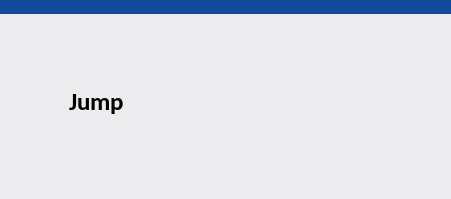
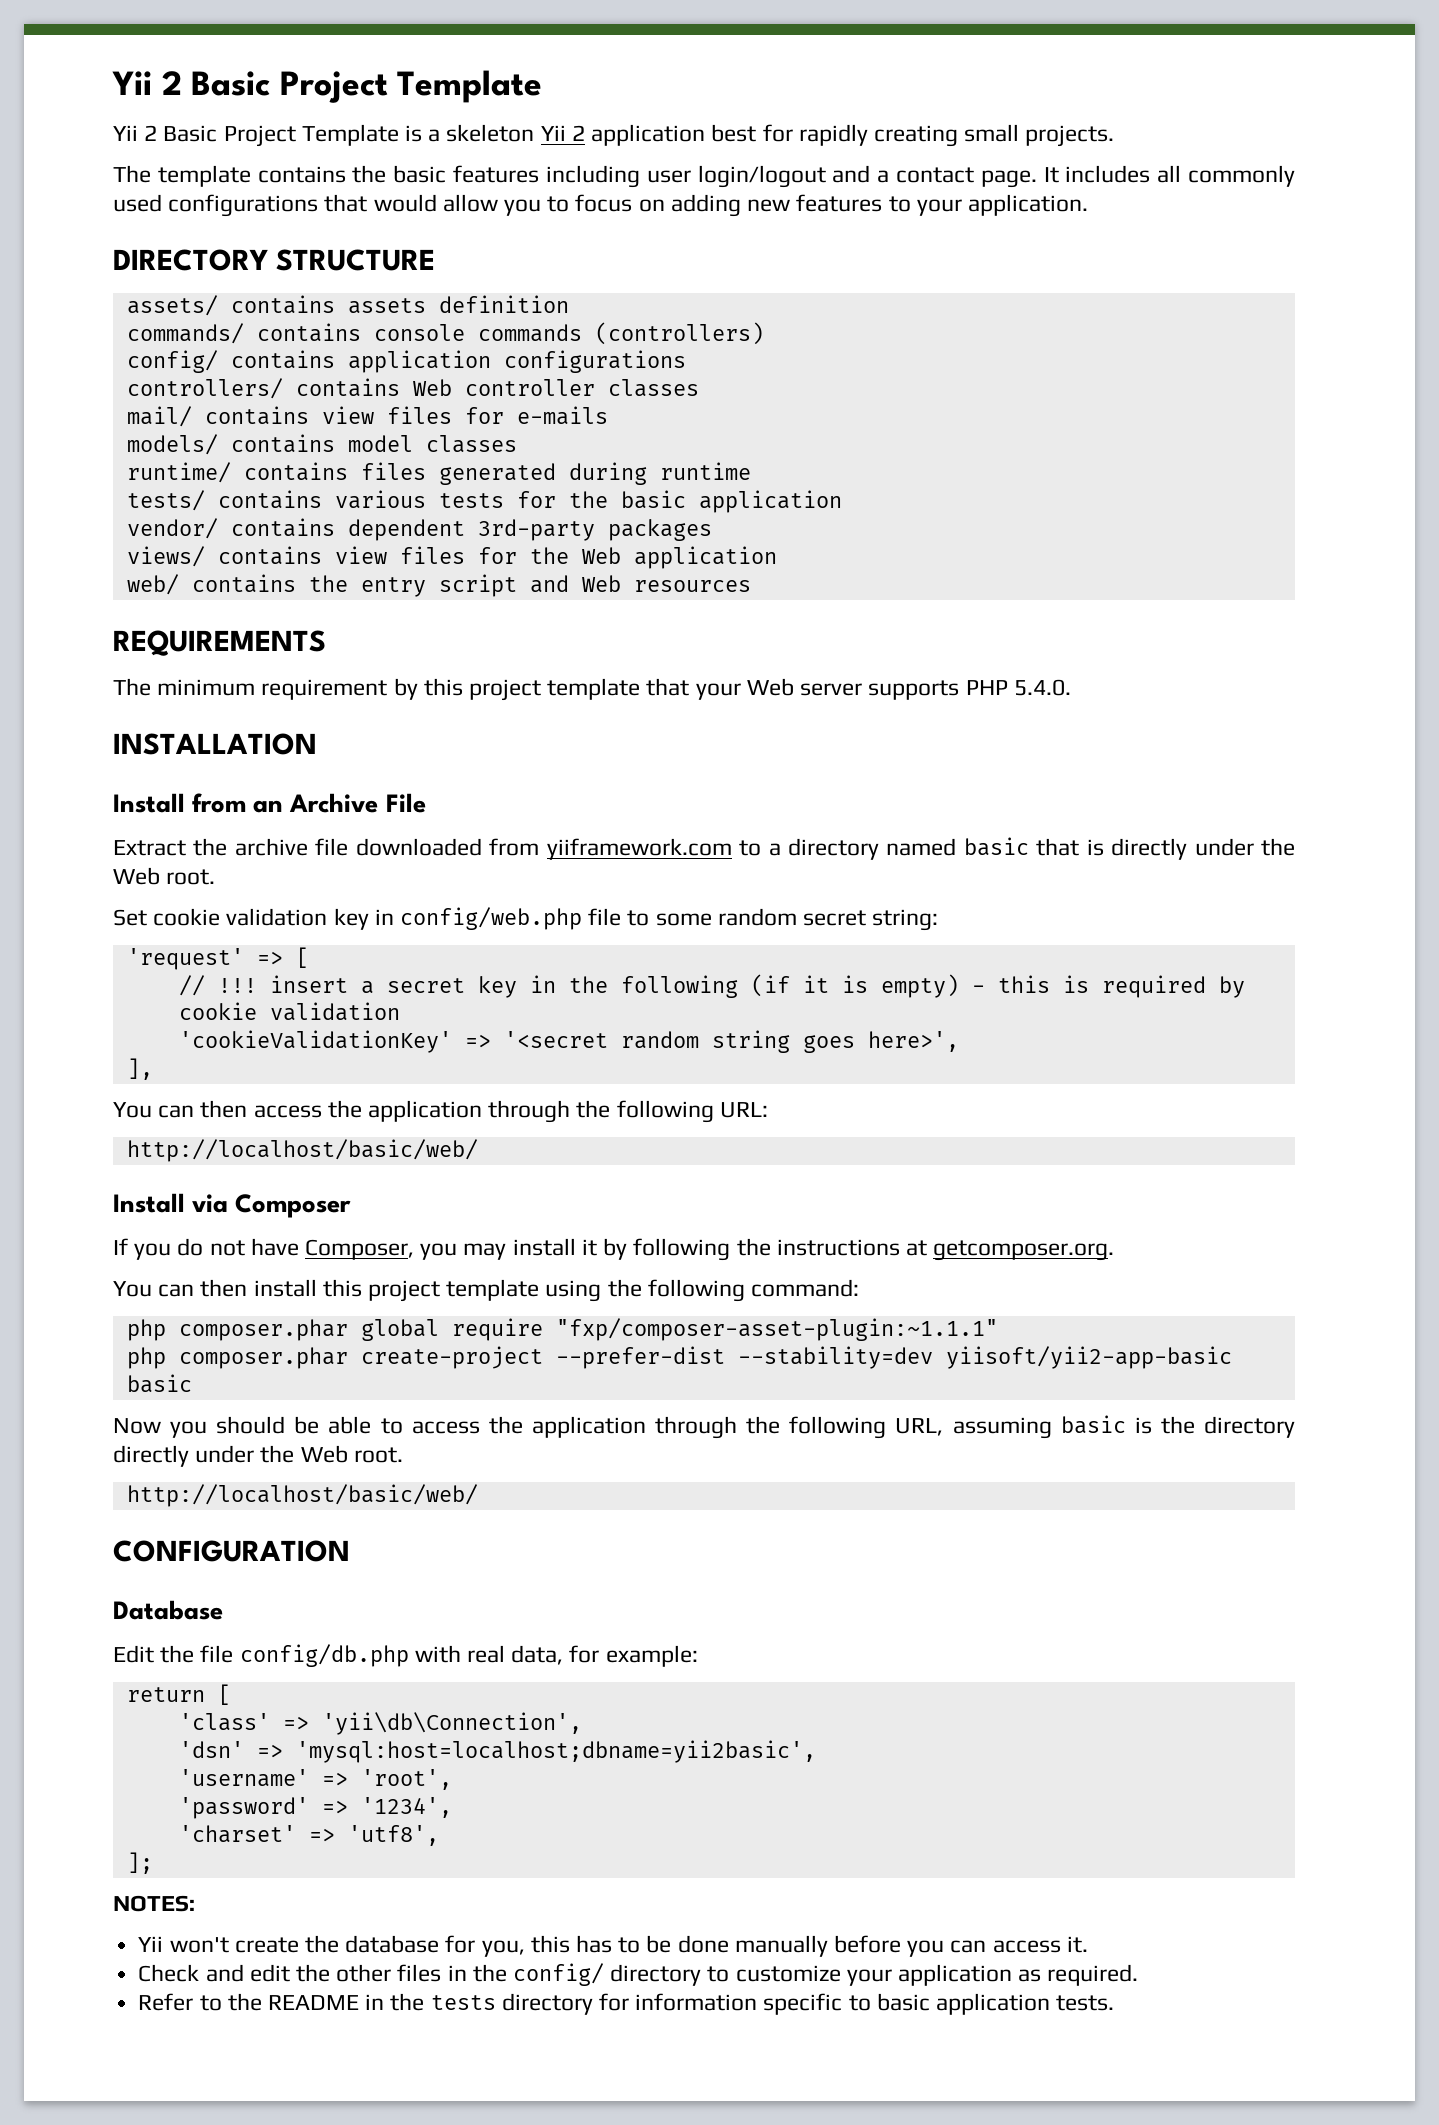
[69,94,123,114] Jump -> [112,70,543,103] [113,124,1115,147] [113,165,1295,188] [113,194,1088,217] [113,249,436,271] [126,295,569,316] [126,322,764,345] [126,350,686,373] [126,378,699,399] [126,406,608,427] [126,434,517,455] [126,462,751,485] [126,490,842,513] [126,518,712,541] [126,546,777,569] [126,574,751,597] [113,630,326,656] [113,678,1071,701] [113,733,317,755] [113,793,426,813] [113,837,1295,860] [113,867,216,885] [113,907,939,931] [126,947,309,970] [178,974,1245,998] [178,1002,400,1021] [178,1030,959,1053] [126,1058,153,1080] [113,1100,768,1123] [126,1139,478,1162] [113,1193,352,1218] [113,1238,1115,1261] [113,1279,860,1302] [126,1318,998,1341] [126,1346,1232,1369] [126,1374,192,1393] [113,1415,1295,1439] [113,1445,403,1467] [126,1484,478,1507] [113,1540,350,1562] [113,1600,223,1620] [113,1644,698,1667] [126,1684,231,1705] [178,1712,582,1735] [178,1740,816,1763] [178,1769,452,1790] [178,1797,452,1819] [178,1825,439,1846] [126,1852,153,1874] [113,1895,195,1912] [138,1935,1088,1957] [138,1963,1139,1986] [138,1993,1115,2015] Yii 2 Basic Project Template // Yii 2 Basic Project Template is a skeleton Yii 2 application best for rapidly creating small projects. // The template contains the basic features including user login/logout and a contact page. It includes all commonly used configurations that would allow you to focus on adding new features to your application. // DIRECTORY STRUCTURE // assets/ contains assets definition // commands/ contains console commands (controllers) // config/ contains application configurations // controllers/ contains Web controller classes // mail/ contains view files for e-mails // models/ contains model classes // runtime/ contains files generated during runtime // tests/ contains various tests for the basic application // vendor/ contains dependent 3rd-party packages // views/ contains view files for the Web application // web/ contains the entry script and Web resources // REQUIREMENTS // The minimum requirement by this project template that your Web server supports PHP 5.4.0. // INSTALLATION // Install from an Archive File // Extract the archive file downloaded from yiiframework.com to a directory named basic that is directly under the Web root. // Set cookie validation key in config/web.php file to some random secret string: // 'request' => [ // // !!! insert a secret key in the following (if it is empty) - this is required by cookie validation // 'cookieValidationKey' => '<secret random string goes here>', // ], // You can then access the application through the following URL: // http://localhost/basic/web/ // Install via Composer // If you do not have Composer, you may install it by following the instructions at getcomposer.org. // You can then install this project template using the following command: // php composer.phar global require "fxp/composer-asset-plugin:~1.1.1" // php composer.phar create-project --prefer-dist --stability=dev yiisoft/yii2-app-basic basic // Now you should be able to access the application through the following URL, assuming basic is the directory directly under the Web root. // http://localhost/basic/web/ // CONFIGURATION // Database // Edit the file config/db.php with real data, for example: // return [ // 'class' => 'yii\db\Connection', // 'dsn' => 'mysql:host=localhost;dbname=yii2basic', // 'username' => 'root', // 'password' => '1234', // 'charset' => 'utf8', // ]; // NOTES: // Yii won't create the database for you, this has to be done manually before you can access it. // Check and edit the other files in the config/ directory to customize your application as required. // Refer to the README in the tests directory for information specific to basic application tests.

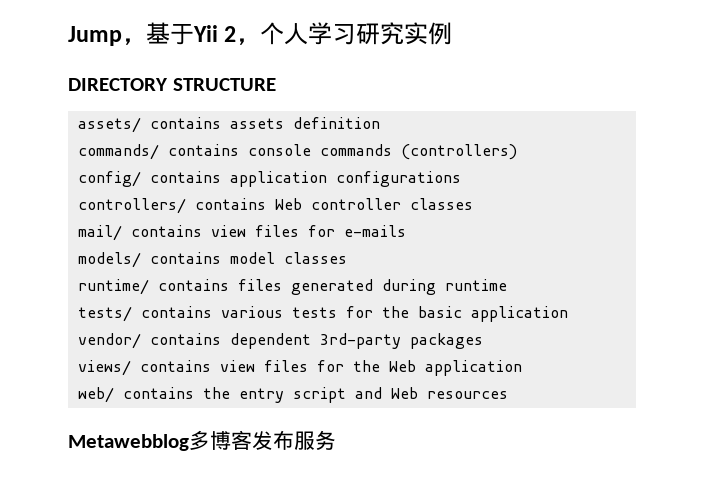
[112,70,543,103] [113,124,1115,147] [113,165,1295,188] [113,194,1088,217] Yii 2 Basic Project Template // Yii 2 Basic Project Template is a skeleton Yii 2 application best for rapidly creating small projects. // The template contains the basic features including user login/logout and a contact page. It includes all commonly used configurations that would allow you to focus on adding new features to your application. -> [68,22,453,46] Jump，基于Yii 2，个人学习研究实例
[113,630,326,656] [113,678,1071,701] [113,733,317,755] [113,793,426,813] [113,837,1295,860] [113,867,216,885] [113,907,939,931] [126,947,309,970] [178,974,1245,998] [178,1002,400,1021] [178,1030,959,1053] [126,1058,153,1080] [113,1100,768,1123] [126,1139,478,1162] [113,1193,352,1218] [113,1238,1115,1261] [113,1279,860,1302] [126,1318,998,1341] [126,1346,1232,1369] [126,1374,192,1393] [113,1415,1295,1439] [113,1445,403,1467] [126,1484,478,1507] [113,1540,350,1562] [113,1600,223,1620] [113,1644,698,1667] [126,1684,231,1705] [178,1712,582,1735] [178,1740,816,1763] [178,1769,452,1790] [178,1797,452,1819] [178,1825,439,1846] [126,1852,153,1874] [113,1895,195,1912] [138,1935,1088,1957] [138,1963,1139,1986] [138,1993,1115,2015] REQUIREMENTS // The minimum requirement by this project template that your Web server supports PHP 5.4.0. // INSTALLATION // Install from an Archive File // Extract the archive file downloaded from yiiframework.com to a directory named basic that is directly under the Web root. // Set cookie validation key in config/web.php file to some random secret string: // 'request' => [ // // !!! insert a secret key in the following (if it is empty) - this is required by cookie validation // 'cookieValidationKey' => '<secret random string goes here>', // ], // You can then access the application through the following URL: // http://localhost/basic/web/ // Install via Composer // If you do not have Composer, you may install it by following the instructions at getcomposer.org. // You can then install this project template using the following command: // php composer.phar global require "fxp/composer-asset-plugin:~1.1.1" // php composer.phar create-project --prefer-dist --stability=dev yiisoft/yii2-app-basic basic // Now you should be able to access the application through the following URL, assuming basic is the directory directly under the Web root. // http://localhost/basic/web/ // CONFIGURATION // Database // Edit the file config/db.php with real data, for example: // return [ // 'class' => 'yii\db\Connection', // 'dsn' => 'mysql:host=localhost;dbname=yii2basic', // 'username' => 'root', // 'password' => '1234', // 'charset' => 'utf8', // ]; // NOTES: // Yii won't create the database for you, this has to be done manually before you can access it. // Check and edit the other files in the config/ directory to customize your application as required. // Refer to the README in the tests directory for information specific to basic application tests. -> [68,430,336,451] Metawebblog多博客发布服务

